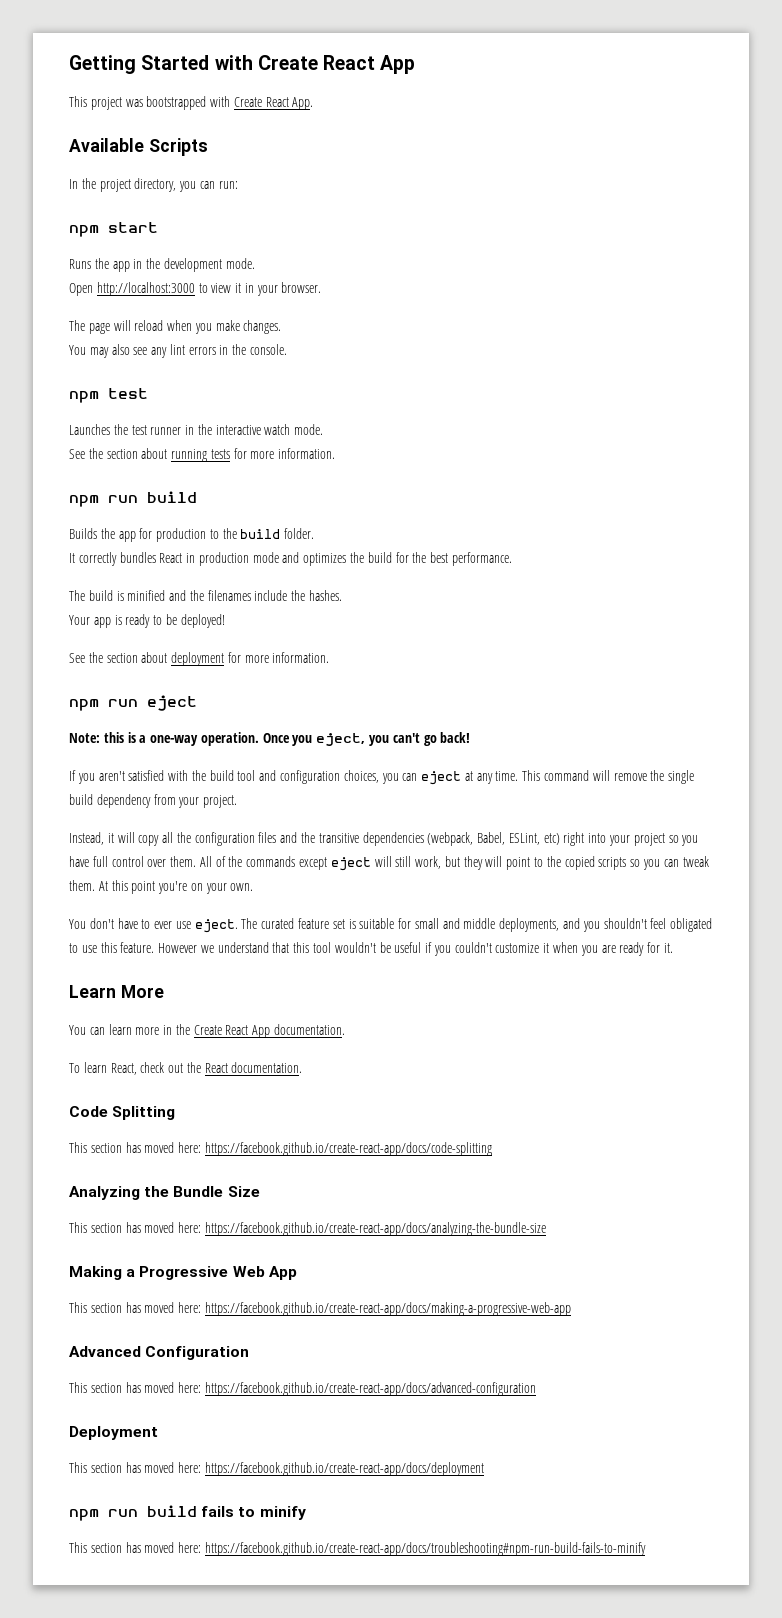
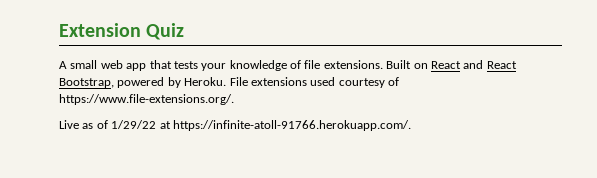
[69,55,416,74] [69,96,314,110] [69,138,208,156] [69,178,238,192] [69,222,158,237] [69,258,255,272] [69,282,322,296] [69,320,282,334] [69,344,288,358] [69,388,148,403] [69,424,324,435] [69,448,336,462] [69,491,197,507] [69,528,315,542] [69,552,512,566] [69,590,343,601] [69,614,225,628] [69,652,330,666] [69,695,197,711] [69,732,471,746] [69,770,695,785] [69,794,238,808] [69,832,699,846] [69,856,709,871] [69,880,254,894] [69,918,713,933] [69,942,673,956] [69,985,164,998] [69,1024,346,1038] [69,1062,303,1075] [69,1106,176,1120] [69,1142,492,1156] [69,1186,260,1200] [69,1222,546,1236] [69,1266,297,1280] [69,1302,571,1316] [69,1346,250,1360] [69,1382,536,1396] [69,1426,158,1440] [69,1462,484,1476] [69,1505,306,1521] [69,1542,646,1556] Getting Started with Create React App // This project was bootstrapped with Create React App. // Available Scripts // In the project directory, you can run: // npm start // Runs the app in the development mode. // Open http://localhost:3000 to view it in your browser. // The page will reload when you make changes. // You may also see any lint errors in the console. // npm test // Launches the test runner in the interactive watch mode. // See the section about running tests for more information. // npm run build // Builds the app for production to the build folder. // It correctly bundles React in production mode and optimizes the build for the best performance. // The build is minified and the filenames include the hashes. // Your app is ready to be deployed! // See the section about deployment for more information. // npm run eject // Note: this is a one-way operation. Once you eject, you can't go back! // If you aren't satisfied with the build tool and configuration choices, you can eject at any time. This command will remove the single build dependency from your project. // Instead, it will copy all the configuration files and the transitive dependencies (webpack, Babel, ESLint, etc) right into your project so you have full control over them. All of the commands except eject will still work, but they will point to the copied scripts so you can tweak them. At this point you're on your own. // You don't have to ever use eject. The curated feature set is suitable for small and middle deployments, and you shouldn't feel obligated to use this feature. However we understand that this tool wouldn't be useful if you couldn't customize it when you are ready for it. // Learn More // You can learn more in the Create React App documentation. // To learn React, check out the React documentation. // Code Splitting // This section has moved here: https://facebook.github.io/create-react-app/docs/code-splitting // Analyzing the Bundle Size // This section has moved here: https://facebook.github.io/create-react-app/docs/analyzing-the-bundle-size // Making a Progressive Web App // This section has moved here: https://facebook.github.io/create-react-app/docs/making-a-progressive-web-app // Advanced Configuration // This section has moved here: https://facebook.github.io/create-react-app/docs/advanced-configuration // Deployment // This section has moved here: https://facebook.github.io/create-react-app/docs/deployment // npm run build fails to minify // This section has moved here: https://facebook.github.io/create-react-app/docs/troubleshooting#npm-run-build-fails-to-minify -> [59,23,185,40] [59,60,517,71] [59,77,399,88] [59,94,234,105] [59,120,411,131] Extension Quiz // A small web app that tests your knowledge of file extensions. Built on React and React Bootstrap, powered by Heroku. File extensions used courtesy of https://www.file-extensions.org/. // Live as of 1/29/22 at https://infinite-atoll-91766.herokuapp.com/.

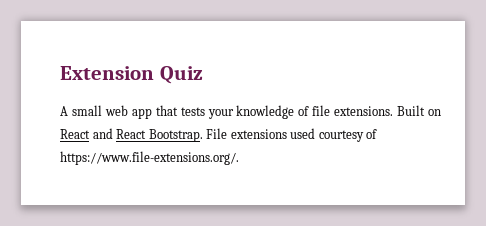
[59,77,227,88] Bootstrap, powered by Heroku. -> [148,129,203,142] Bootstrap.
[59,120,411,131] // Live as of 1/29/22 at https://infinite-atoll-91766.herokuapp.com/. -> (239, 158) none

